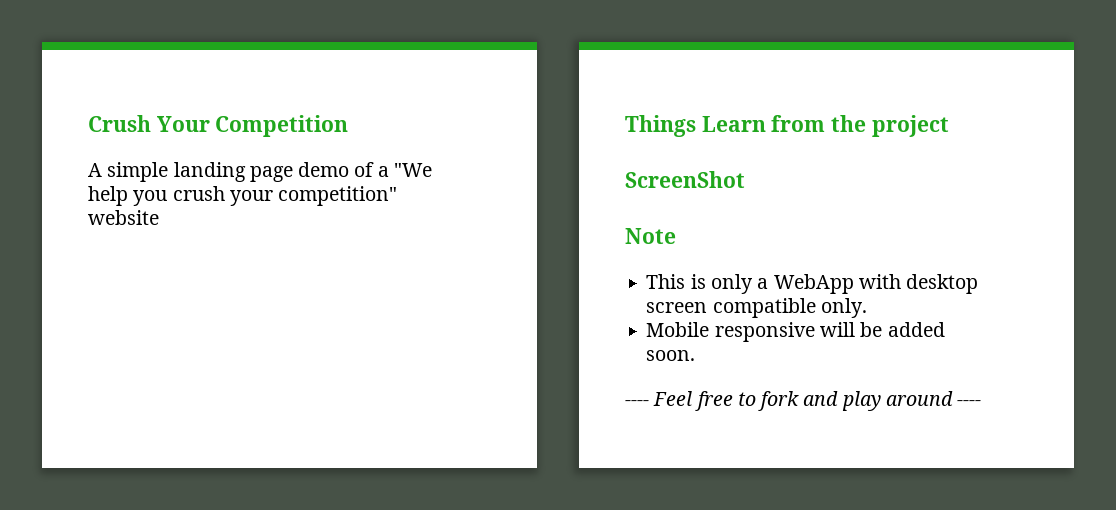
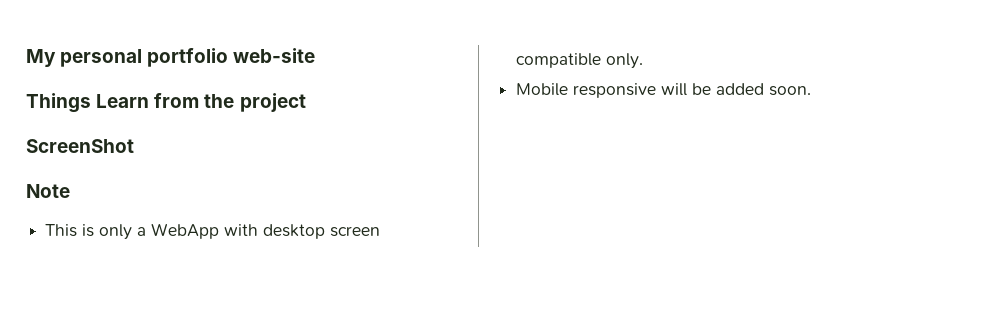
[88,115,349,137] [88,162,432,182] [88,186,398,206] [88,210,159,225] Crush Your Competition // A simple landing page demo of a "We help you crush your competition" website -> [26,48,316,67] My personal portfolio web-site
[625,391,982,411] // ---- Feel free to fork and play around ---- -> (812, 91) none

